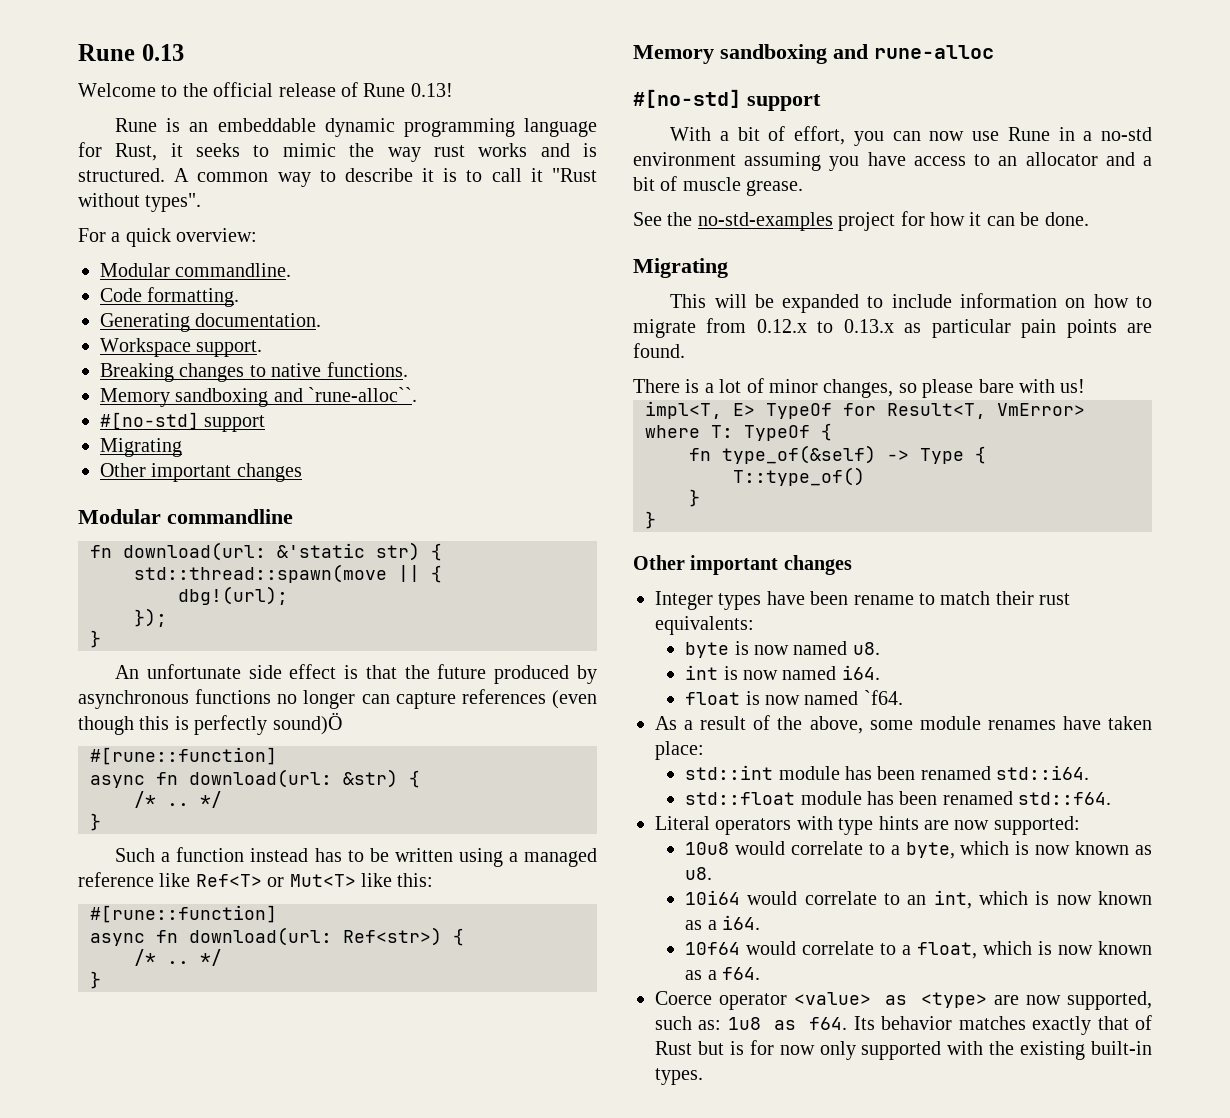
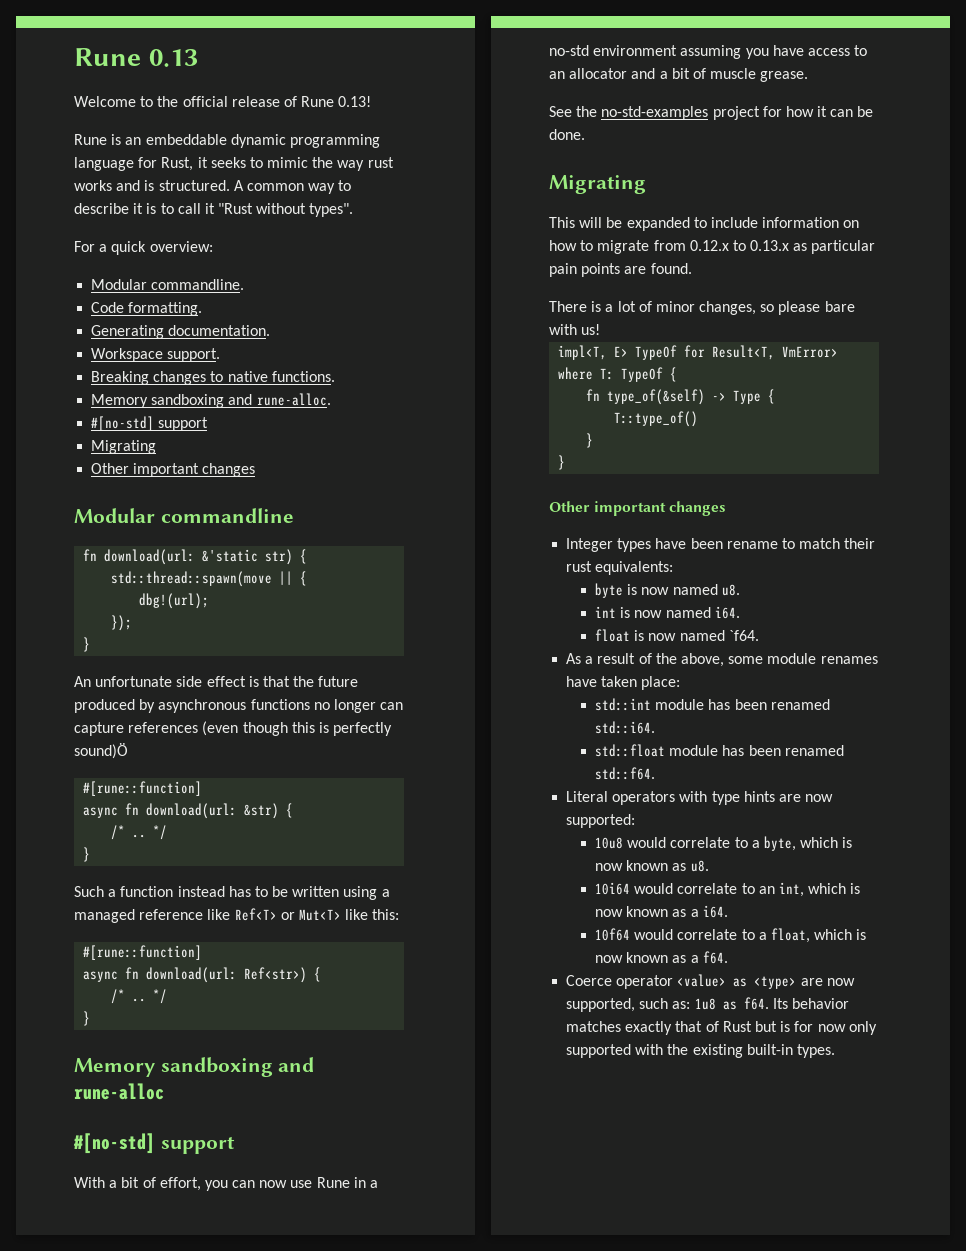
[308,387,418,402] `rune-alloc``. -> [256,393,331,406] rune-alloc.

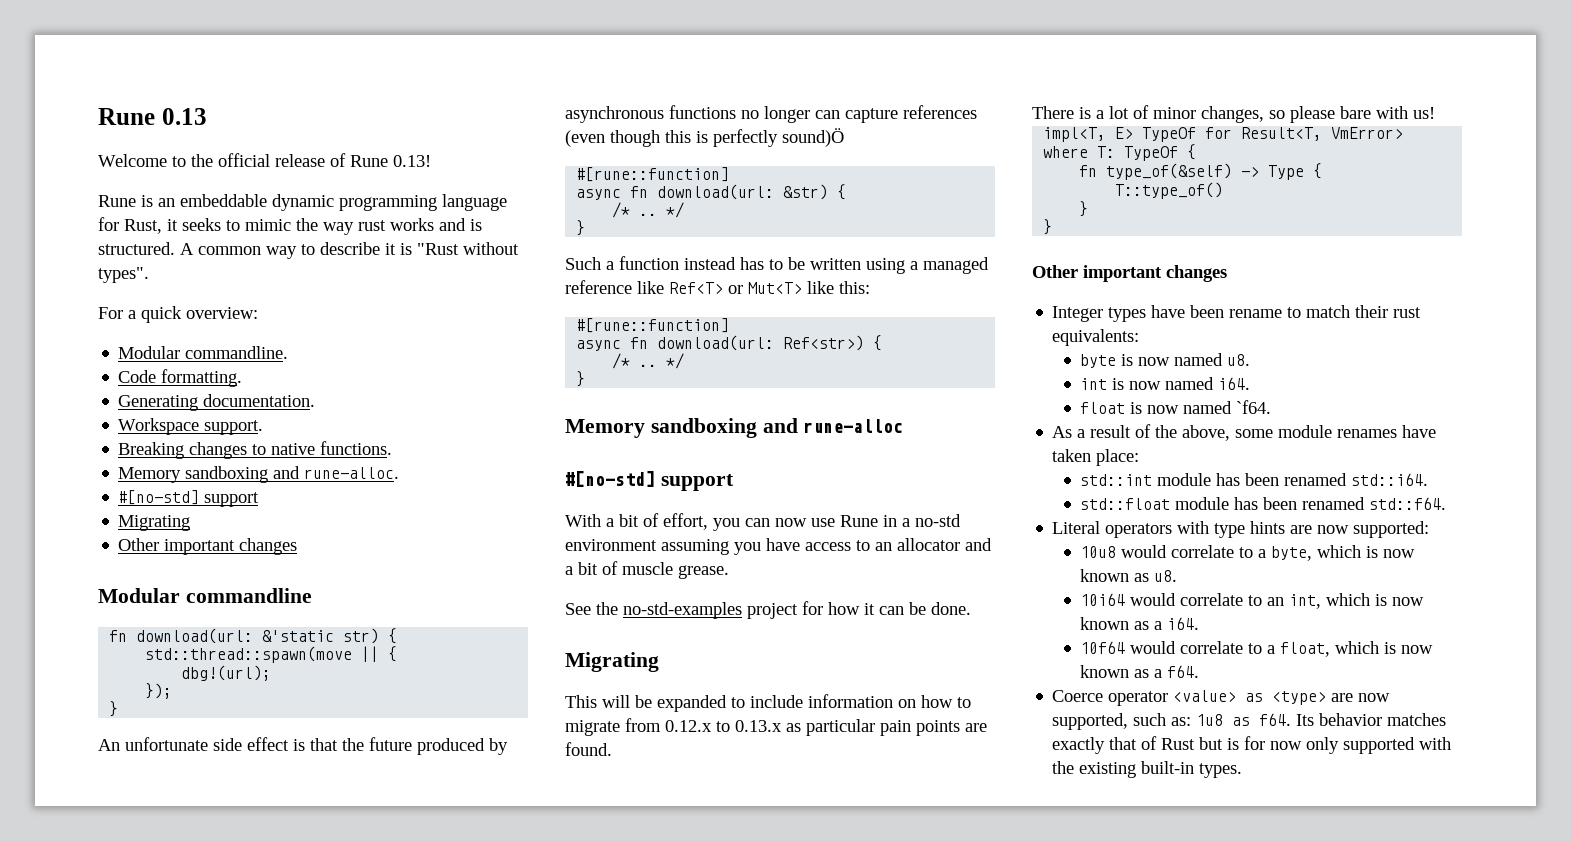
[160,203,215,214] to call it -> (412, 249) none

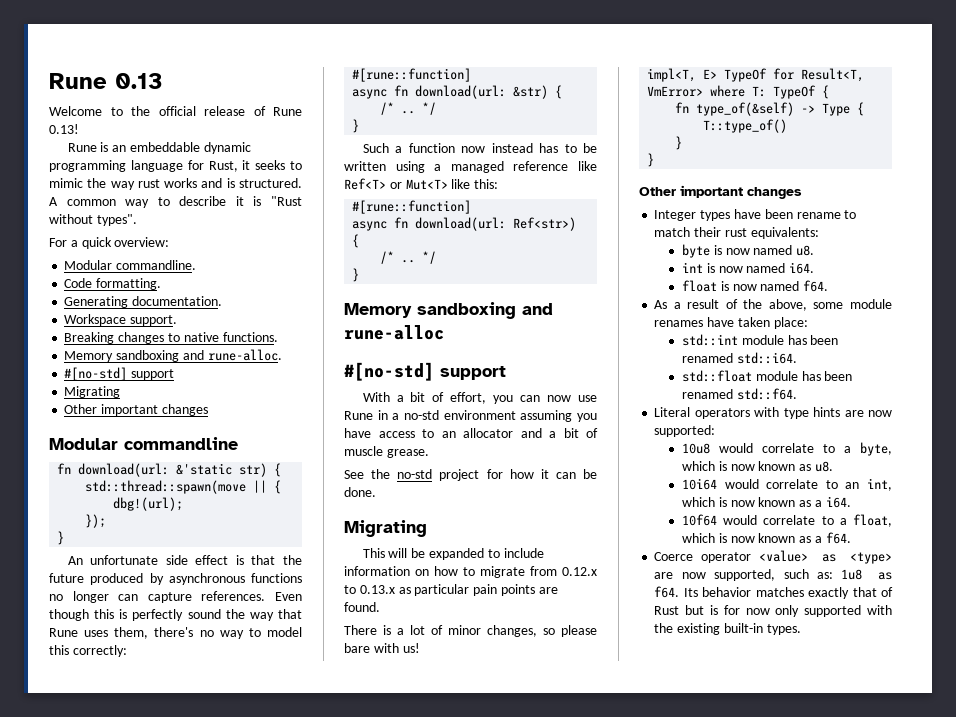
[903,105,977,119] [565,130,605,147] references (even -> [201,591,302,601] references. Even
[782,128,844,147] sound)Ö -> [187,609,302,621] [49,627,302,639] [49,645,127,657] sound the way that Rune uses them, there's no way to model this correctly:
(679, 263) none -> [461,146,486,153] now
[623,602,742,619] no-std-examples -> [397,469,433,479] no-std
[1236,400,1272,414] `f64. -> [803,280,829,292] f64.

